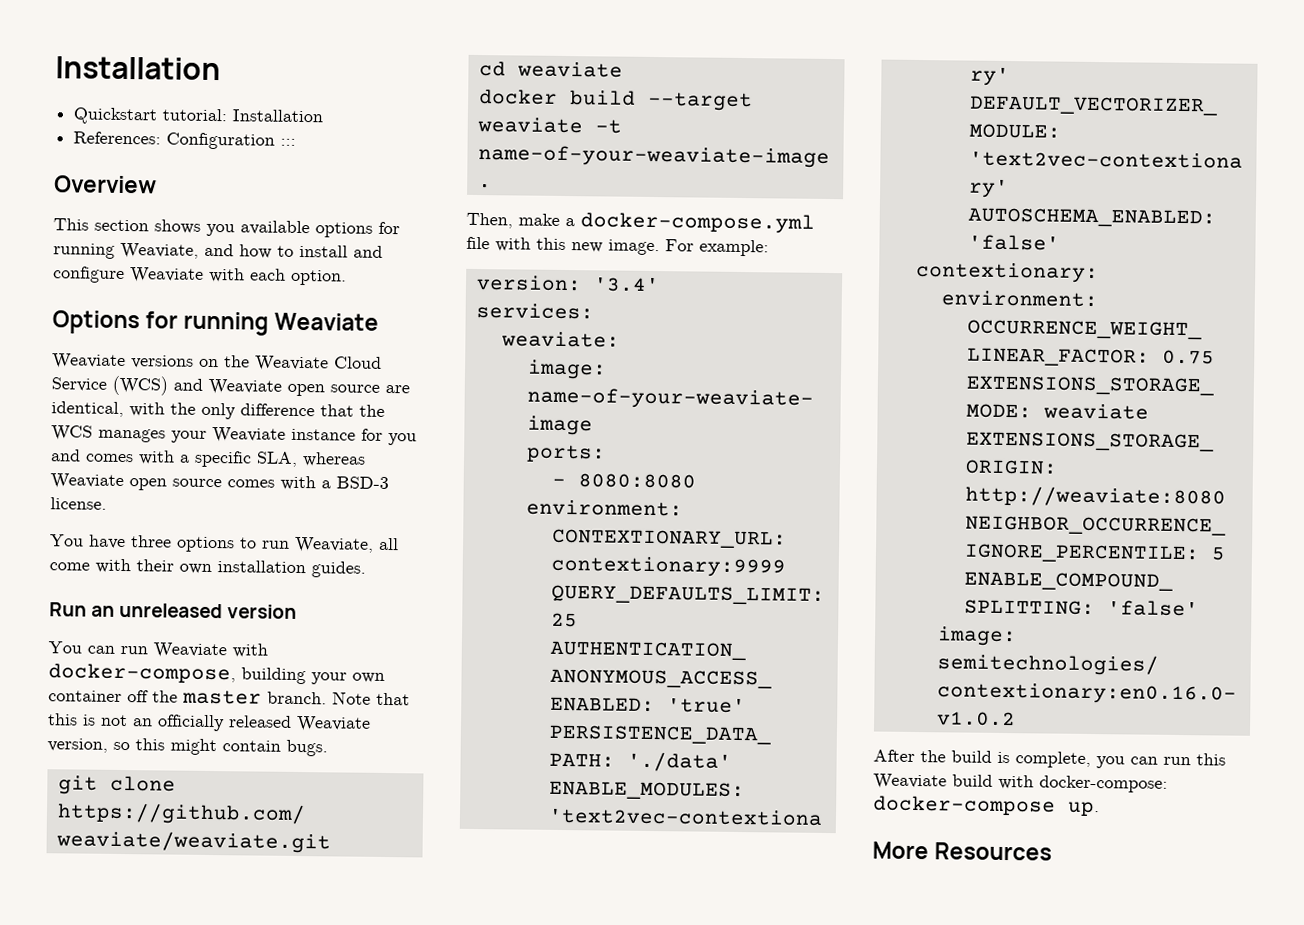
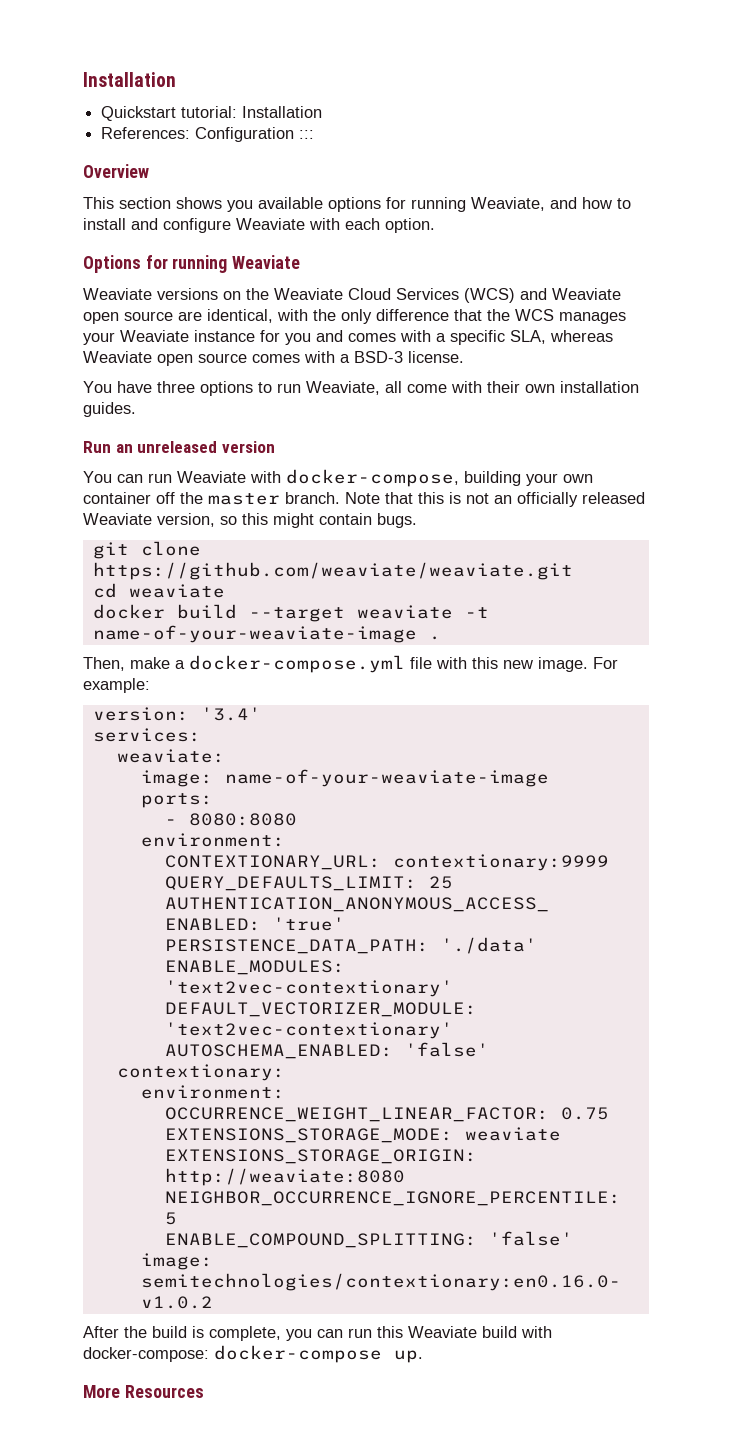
[51,377,107,392] Service -> [396,288,459,300] Services

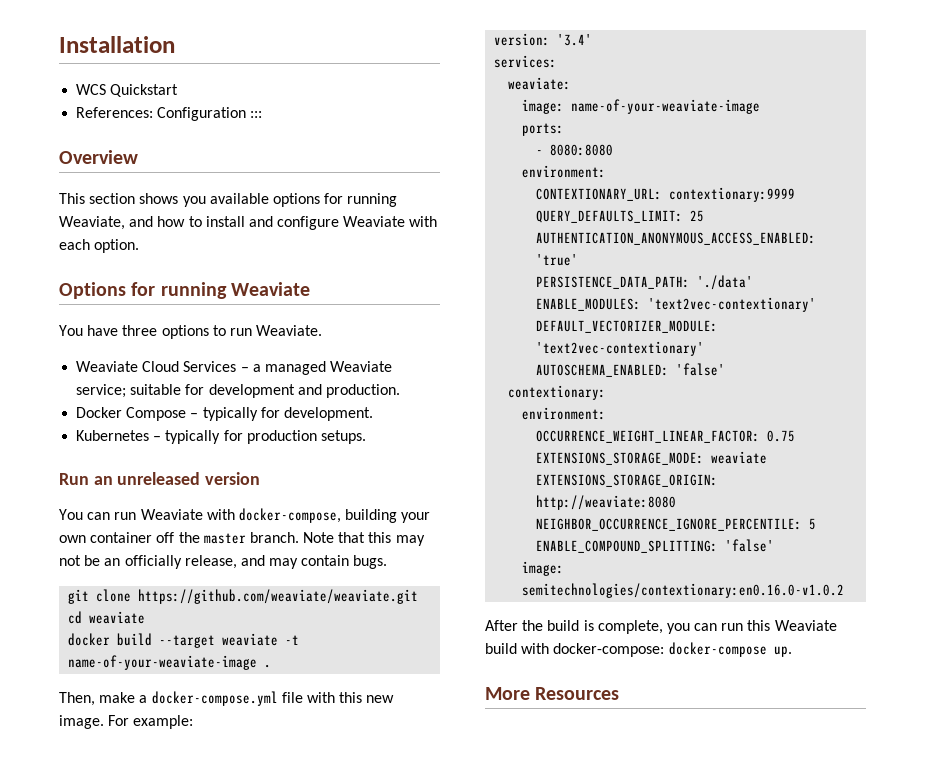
[83,72,176,87] Installation // -> [59,36,175,53] [76,84,107,95] Installation // WCS
[181,106,323,118] tutorial: Installation -> (179, 90) none
[83,288,621,303] [83,309,626,324] [83,330,613,345] [83,351,464,366] // Weaviate versions on the Weaviate Cloud Services (WCS) and Weaviate open source are identical, with the only difference that the WCS manages your Weaviate instance for you and comes with a specific SLA, whereas Weaviate open source comes with a BSD-3 license. -> (310, 289) none
[306,381,639,395] [83,402,136,417] Weaviate, all come with their own installation guides. -> [256,325,323,336] [76,361,393,375] [76,384,400,398] [76,407,373,421] [76,430,366,444] Weaviate. // Weaviate Cloud Services – a managed Weaviate service; suitable for development and production. // Docker Compose – typically for development. // Kubernetes – typically for production setups.
[449,492,645,507] [83,513,314,528] is not an officially released Weaviate version, so this might -> [395,535,425,546] [59,555,299,569] may not be an officially release, and may

